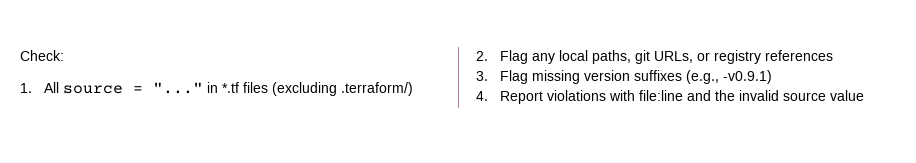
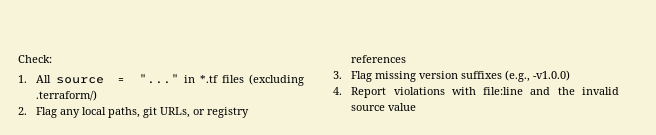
[723,70,773,84] -v0.9.1) -> [533,70,571,81] -v1.0.0)

